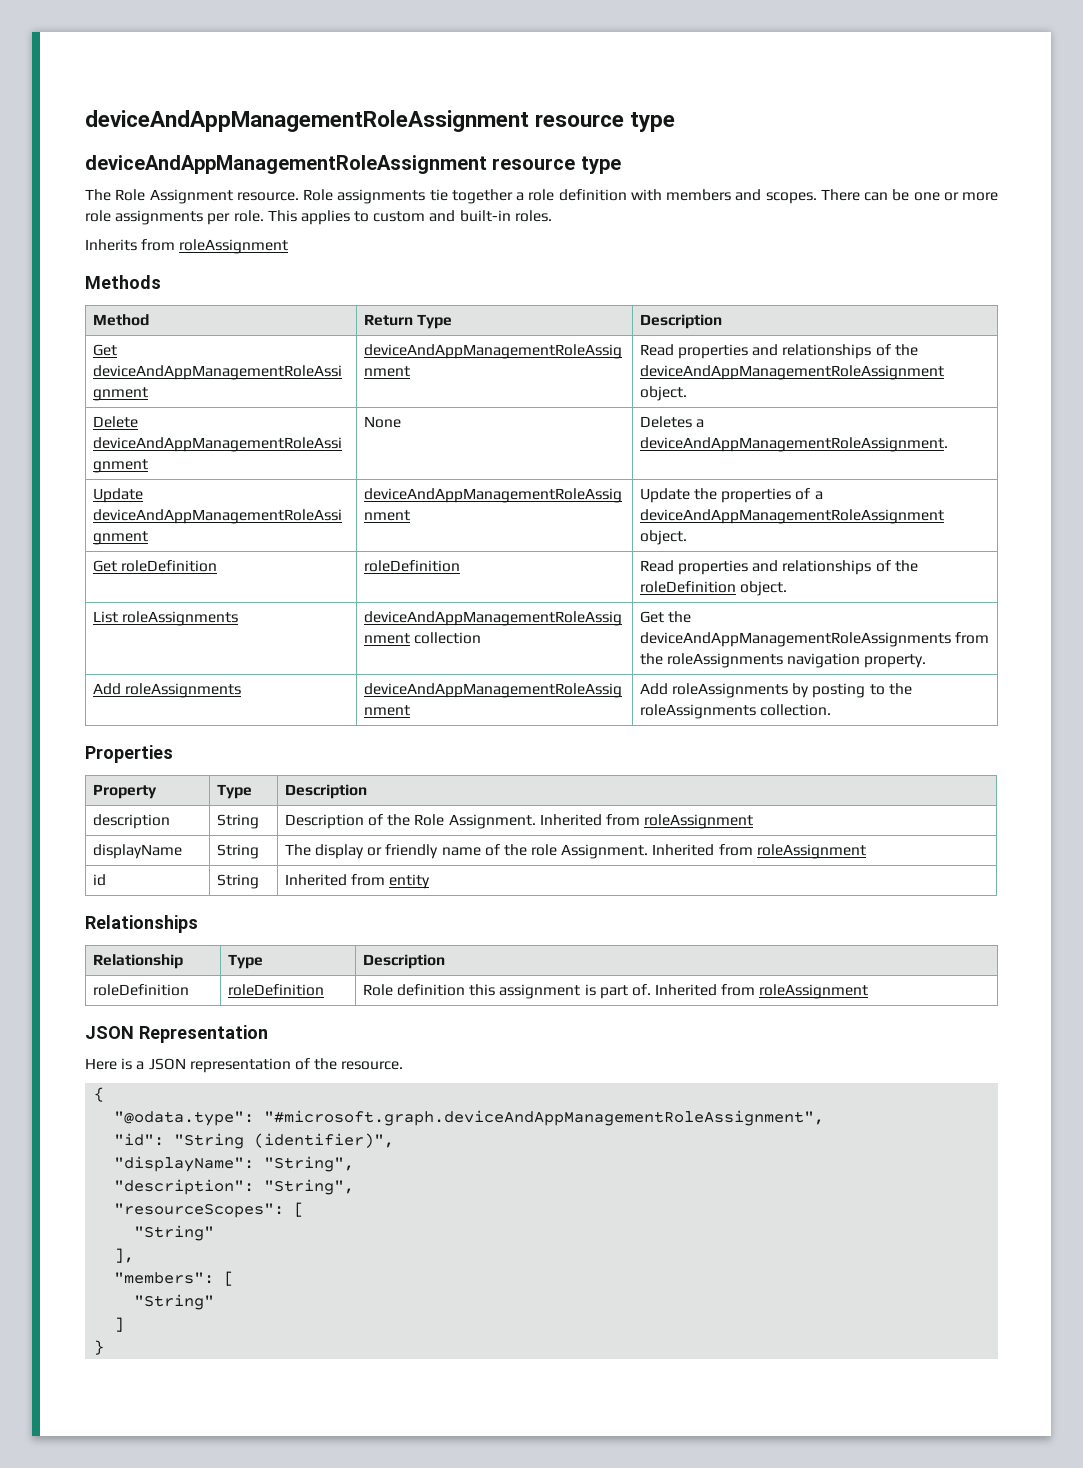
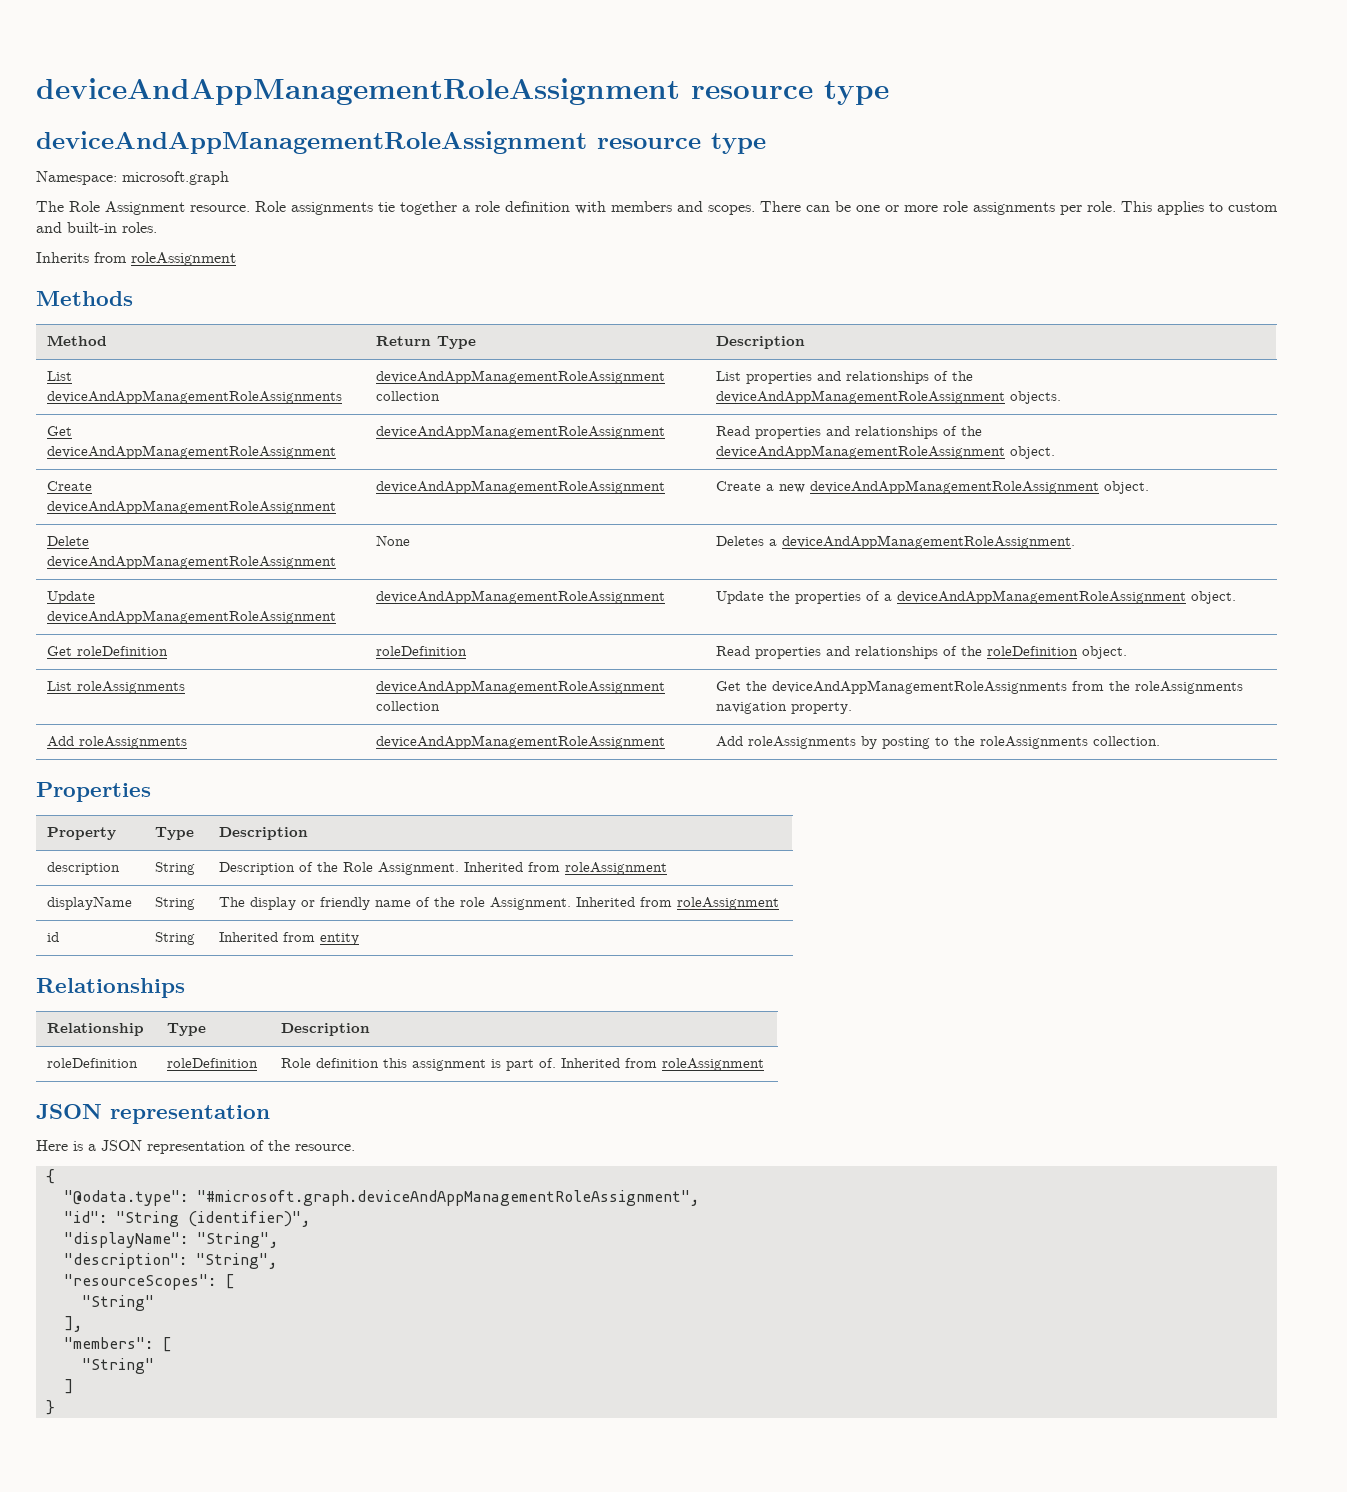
(621, 165) none -> [36,171,229,185] // Namespace: microsoft.graph
(722, 321) none -> [47,371,73,381] [47,390,343,404] [376,370,666,384] [376,391,441,401] [716,371,974,384] [716,390,1062,404] // List deviceAndAppManagementRoleAssignments | deviceAndAppManagementRoleAssignment collection | List properties and relationships of the deviceAndAppManagementRoleAssignment objects.
(687, 393) none -> [47,481,93,491] [47,500,337,514] [376,480,666,494] [716,480,1150,494] // Create deviceAndAppManagementRoleAssignment | deviceAndAppManagementRoleAssignment | Create a new deviceAndAppManagementRoleAssignment object.
[139,1025,268,1043] Representation -> [110,1105,270,1124] representation

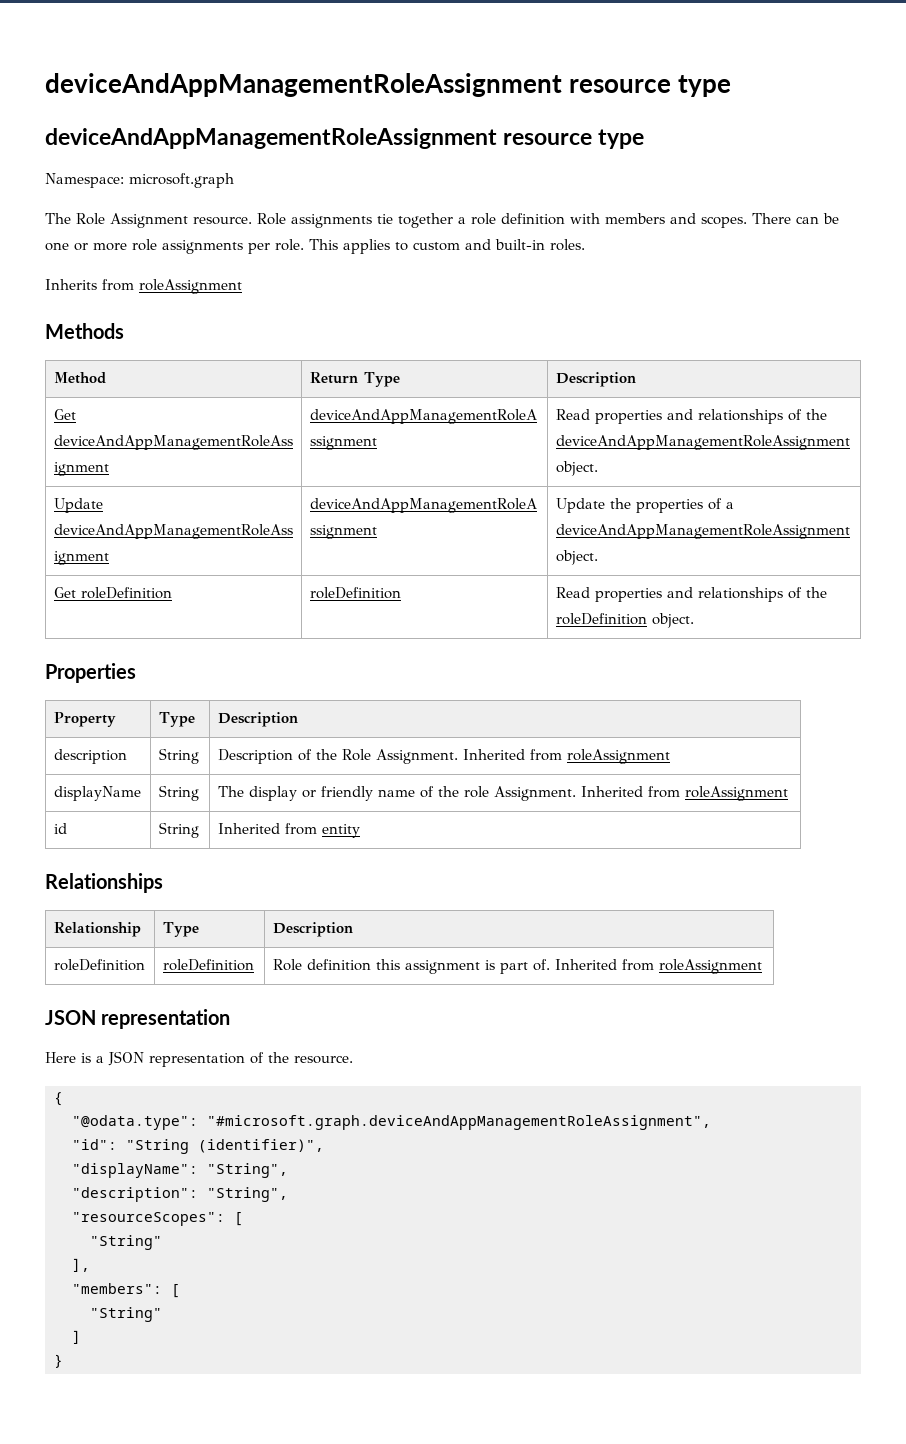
[47,371,73,381] [47,390,343,404] [376,370,666,384] [376,391,441,401] [716,371,974,384] [716,390,1062,404] // List deviceAndAppManagementRoleAssignments | deviceAndAppManagementRoleAssignment collection | List properties and relationships of the deviceAndAppManagementRoleAssignment objects. -> (636, 379) none
[47,481,93,491] [47,500,337,514] [376,480,666,494] [716,480,1150,494] [47,536,90,546] [47,555,337,569] [376,535,411,546] [716,535,1076,549] // Create deviceAndAppManagementRoleAssignment | deviceAndAppManagementRoleAssignment | Create a new deviceAndAppManagementRoleAssignment object. // Delete deviceAndAppManagementRoleAssignment | None | Deletes a deviceAndAppManagementRoleAssignment. -> (598, 468) none
[47,681,186,694] [376,680,666,694] [376,701,441,711] [716,680,1244,694] [716,702,853,714] [47,736,188,749] [376,735,666,749] [716,736,1161,749] // List roleAssignments | deviceAndAppManagementRoleAssignment collection | Get the deviceAndAppManagementRoleAssignments from the roleAssignments navigation property. // Add roleAssignments | deviceAndAppManagementRoleAssignment | Add roleAssignments by posting to the roleAssignments collection. -> (694, 620) none

